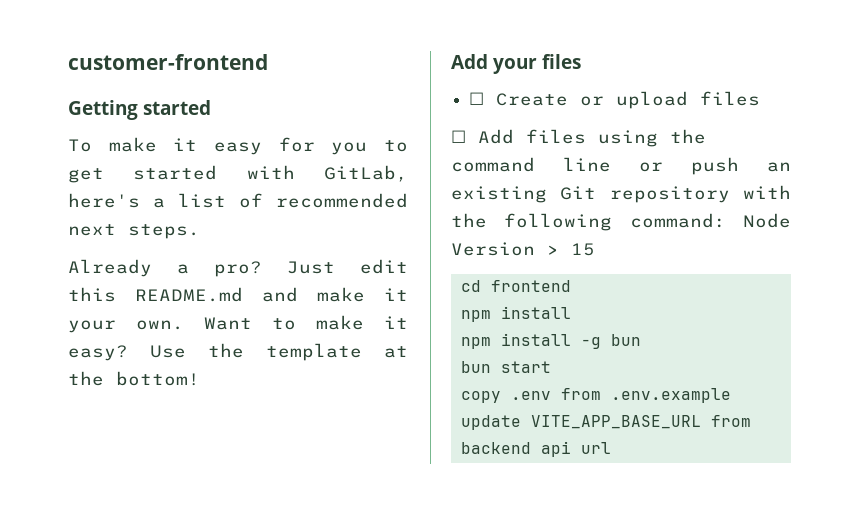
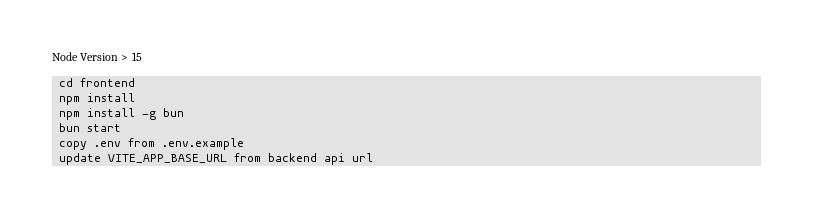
[68,54,268,70] [68,100,212,120] [68,137,408,155] [68,165,408,183] [68,193,408,208] [68,224,200,239] [68,259,408,277] [68,287,408,302] [68,315,408,333] [68,343,408,361] [68,371,200,386] [451,54,582,74] [469,91,761,109] [451,129,706,147] [451,157,791,175] [451,185,791,203] [451,213,726,231] customer-frontend // Getting started // To make it easy for you to get started with GitLab, here's a list of recommended next steps. // Already a pro? Just edit this README.md and make it your own. Want to make it easy? Use the template at the bottom! // Add your files // ☐ Create or upload files // ☐ Add files using the command line or push an existing Git repository with the following command: -> (52, 56) none

